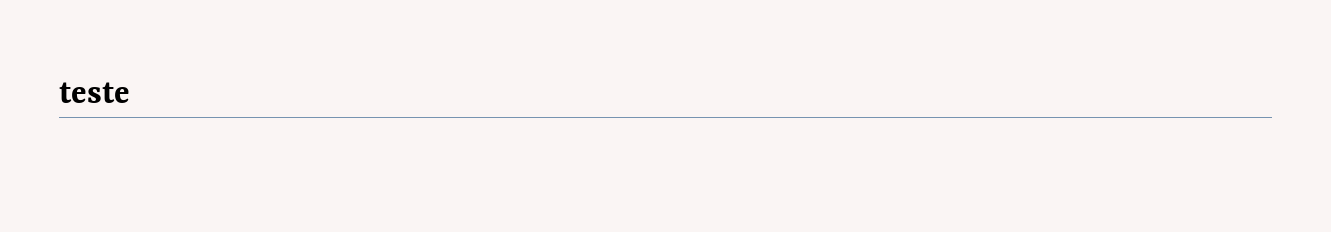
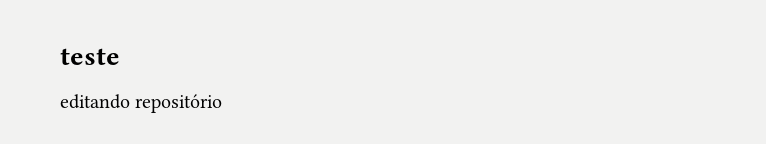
(130, 92) none -> [60,94,223,113] // editando repositório

